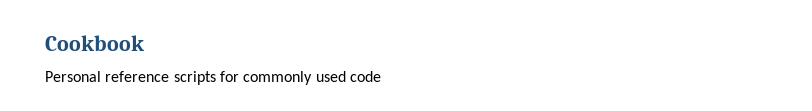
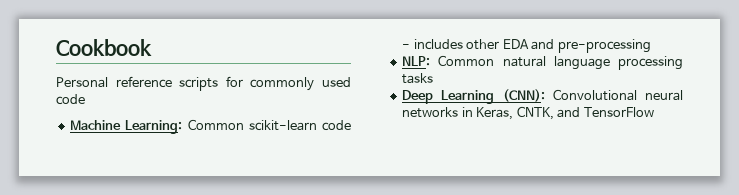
(381, 76) none -> [70,119,351,134] [402,39,651,53] [402,55,683,70] [402,73,434,84] [402,89,683,104] [402,106,654,120] // Machine Learning: Common scikit-learn code - includes other EDA and pre-processing // NLP: Common natural language processing tasks // Deep Learning (CNN): Convolutional neural networks in Keras, CNTK, and TensorFlow

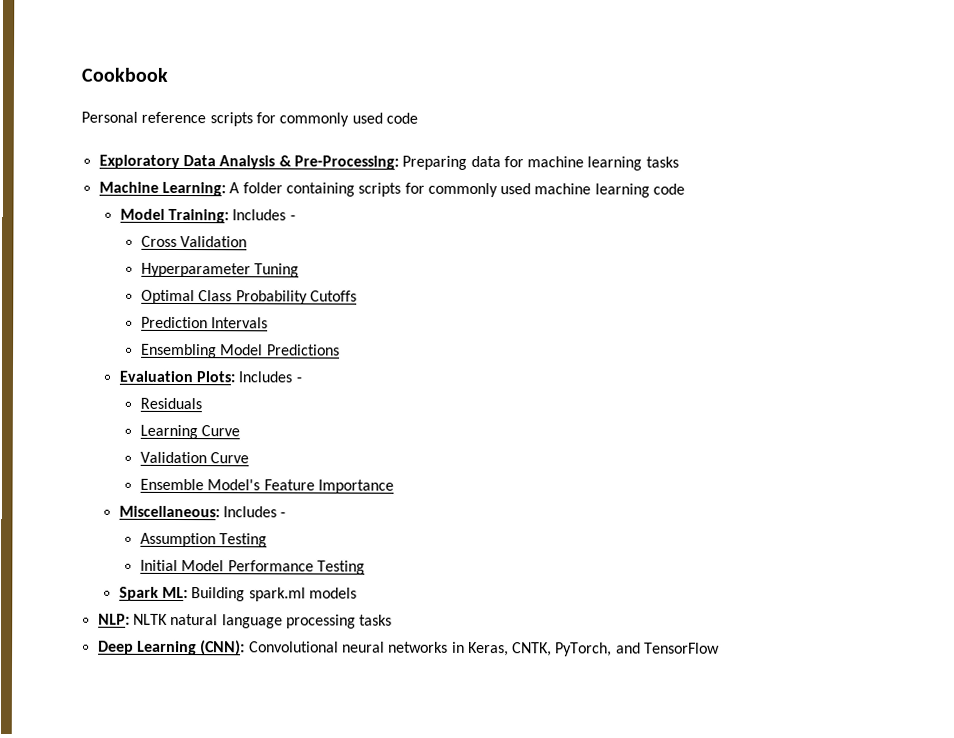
[70,119,351,134] [402,39,651,53] Machine Learning: Common scikit-learn code - includes other EDA and pre-processing -> [98,154,679,171] [98,181,686,198] [119,208,296,224] [140,235,248,248] [140,262,300,278] [140,289,357,305] [140,316,269,329] [140,343,340,359] [118,370,302,383] [139,397,202,410] [139,424,241,440] [139,451,250,464] [139,478,394,494] [118,505,287,518] [139,532,268,548] [139,559,365,575] [118,586,358,602] Exploratory Data Analysis & Pre-Processing: Preparing data for machine learning tasks // Machine Learning: A folder containing scripts for commonly used machine learning code // Model Training: Includes - // Cross Validation // Hyperparameter Tuning // Optimal Class Probability Cutoffs // Prediction Intervals // Ensembling Model Predictions // Evaluation Plots: Includes - // Residuals // Learning Curve // Validation Curve // Ensemble Model's Feature Importance // Miscellaneous: Includes - // Assumption Testing // Initial Model Performance Testing // Spark ML: Building spark.ml models
[438,55,495,66] Common -> [132,613,168,625] NLTK
(554, 113) none -> [555,642,613,657] PyTorch,

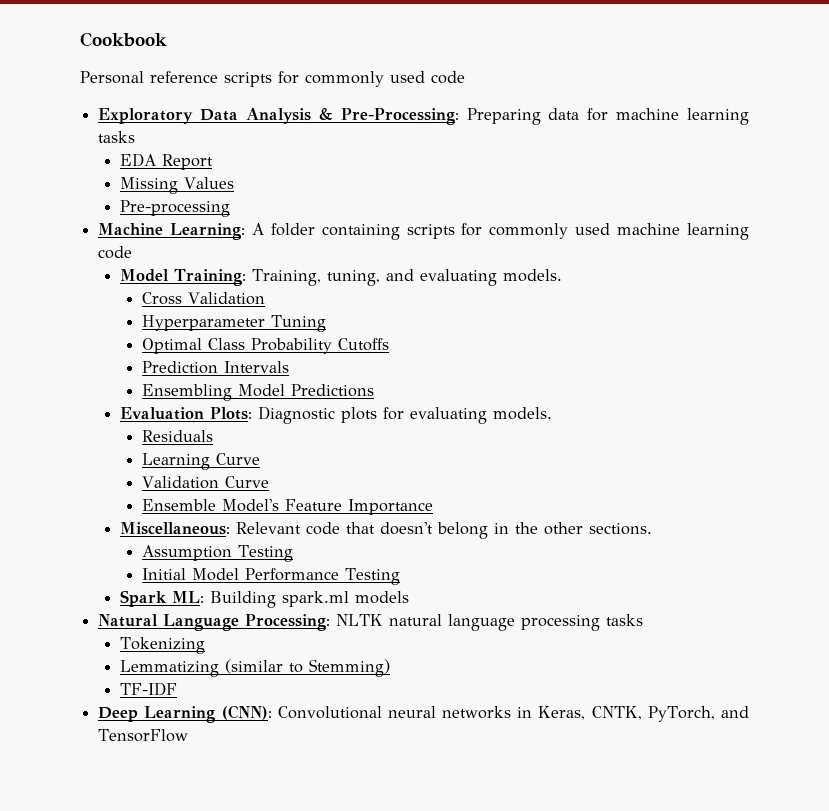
(679, 162) none -> [120,153,214,170] [120,177,235,194] [120,200,231,217] // EDA Report // Missing Values // Pre-processing
[232,209,296,221] Includes - -> [252,269,563,286] Training, tuning, and evaluating models.
[238,371,302,383] Includes - -> [258,406,553,424] Diagnostic plots for evaluating models.
[223,506,287,518] Includes - -> [236,522,653,539] Relevant code that doesn't belong in the other sections.
[97,613,130,625] NLP: -> [98,614,331,631] Natural Language Processing:
(393, 620) none -> [120,637,206,654] [120,659,391,677] [120,682,178,696] // Tokenizing // Lemmatizing (similar to Stemming) // TF-IDF

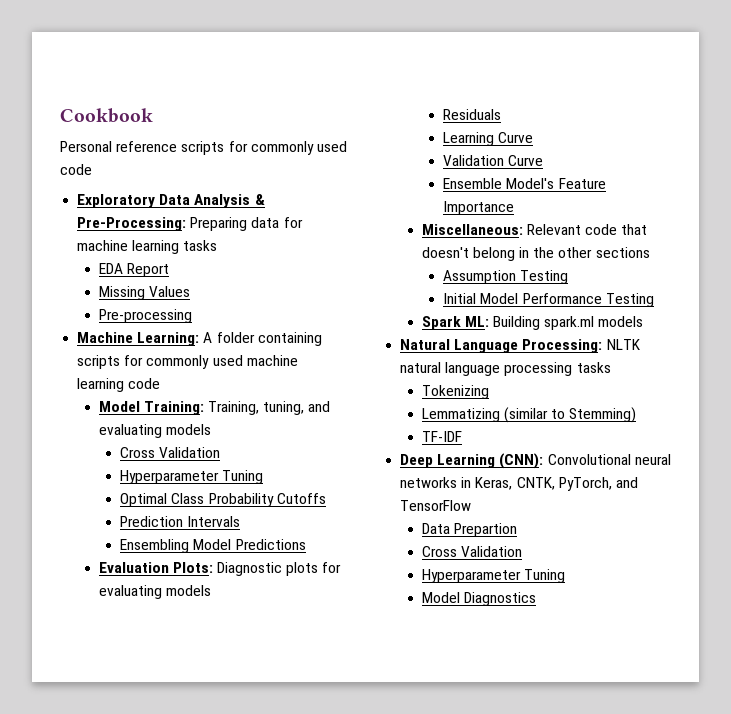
[503,269,563,282] models. -> [165,424,211,435] models
[493,407,553,420] models. -> [165,585,211,596] models
[589,523,653,535] sections. -> [595,247,650,258] sections
(189, 735) none -> [421,523,517,537] [421,546,522,557] [421,569,565,583] [421,592,536,606] // Data Prepartion // Cross Validation // Hyperparameter Tuning // Model Diagnostics

